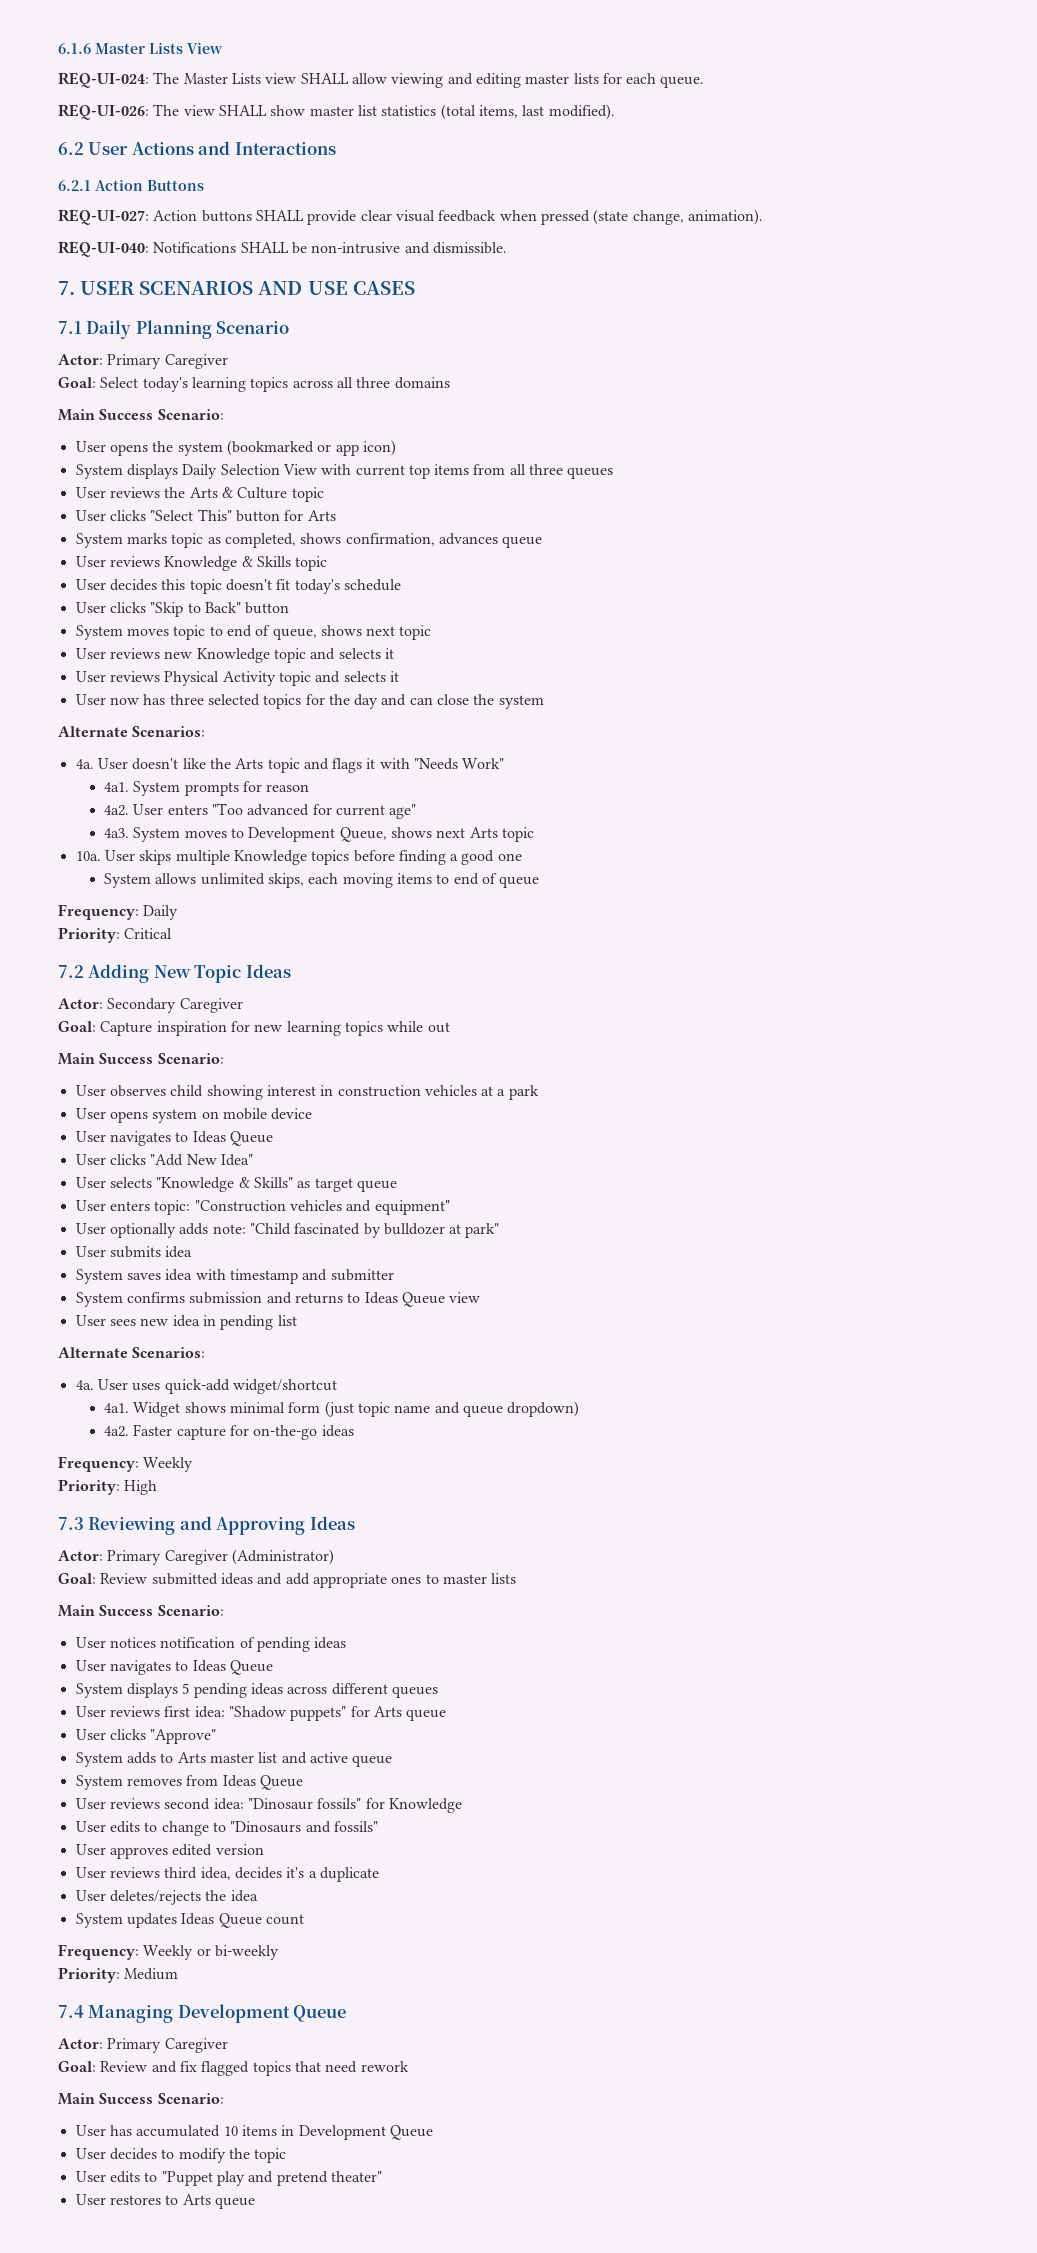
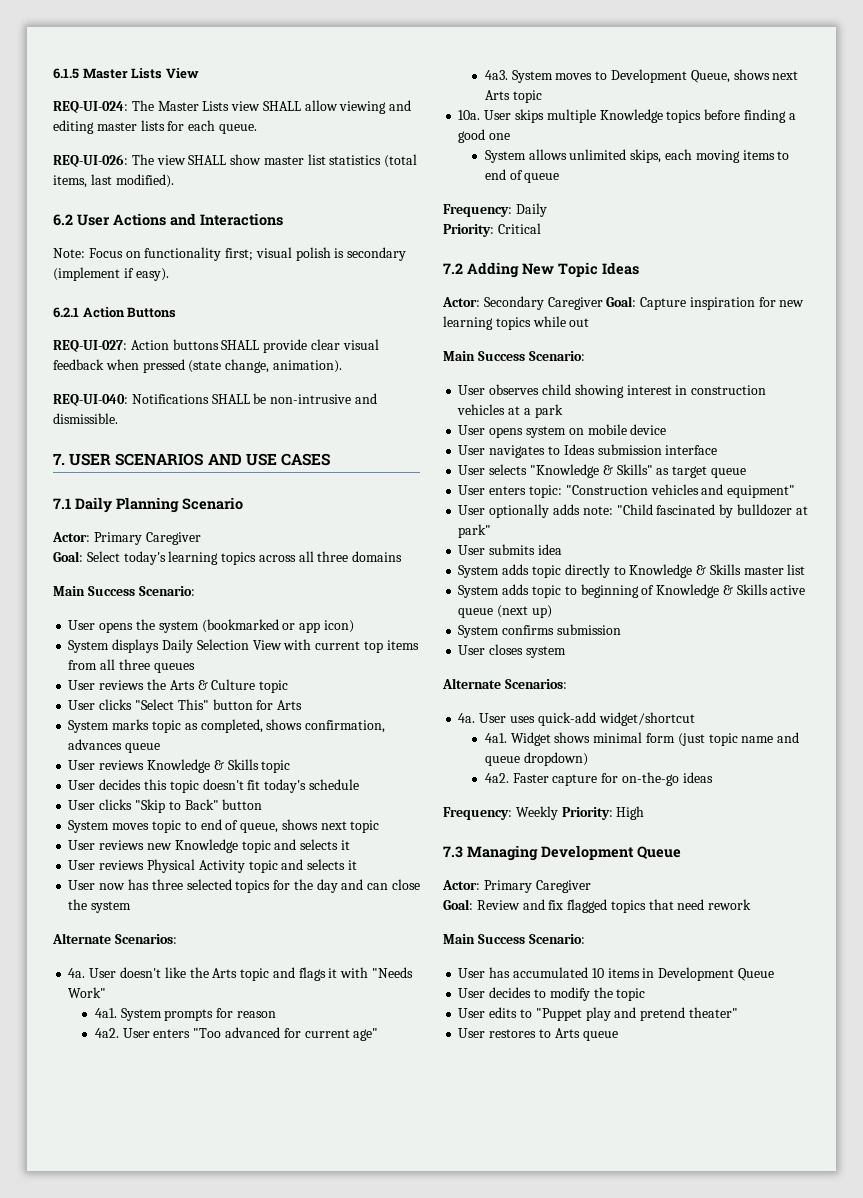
[58,43,91,54] 6.1.6 -> [53,68,79,79] 6.1.5
(336, 148) none -> [53,247,407,261] [53,267,169,281] // Note: Focus on functionality first; visual polish is secondary (implement if easy).
(243, 1005) // -> (603, 303) none
[229,1131,273,1146] [75,1154,253,1166] Queue // User clicks "Add New Idea" -> [597,444,718,455] submission interface
[126,1269,394,1284] [75,1292,481,1307] [75,1315,297,1330] saves idea with timestamp and submitter // System confirms submission and returns to Ideas Queue view // User sees new idea in pending list -> [502,564,806,578] [458,584,806,598] [458,605,552,618] [458,624,621,638] [458,644,566,658] adds topic directly to Knowledge & Skills master list // System adds topic to beginning of Knowledge & Skills active queue (next up) // System confirms submission // User closes system
(194, 1464) // -> (558, 813) none
[88,1516,355,1535] [58,1549,334,1565] [58,1573,517,1588] [58,1605,224,1617] [75,1637,347,1652] [75,1660,273,1675] [75,1683,438,1698] [75,1706,447,1721] [75,1729,217,1744] [75,1752,393,1767] [75,1775,303,1790] [75,1798,462,1813] [75,1821,378,1836] [75,1844,264,1859] [75,1867,379,1882] [75,1890,258,1905] [75,1913,304,1928] [58,1944,279,1960] [58,1967,179,1983] [58,2005,84,2018] Reviewing and Approving Ideas // Actor: Primary Caregiver (Administrator) // Goal: Review submitted ideas and add appropriate ones to master lists // Main Success Scenario: // User notices notification of pending ideas // User navigates to Ideas Queue // System displays 5 pending ideas across different queues // User reviews first idea: "Shadow puppets" for Arts queue // User clicks "Approve" // System adds to Arts master list and active queue // System removes from Ideas Queue // User reviews second idea: "Dinosaur fossils" for Knowledge // User edits to change to "Dinosaurs and fossils" // User approves edited version // User reviews third idea, decides it's a duplicate // User deletes/rejects the idea // System updates Ideas Queue count // Frequency: Weekly or bi-weekly // Priority: Medium // 7.4 -> (463, 852) none

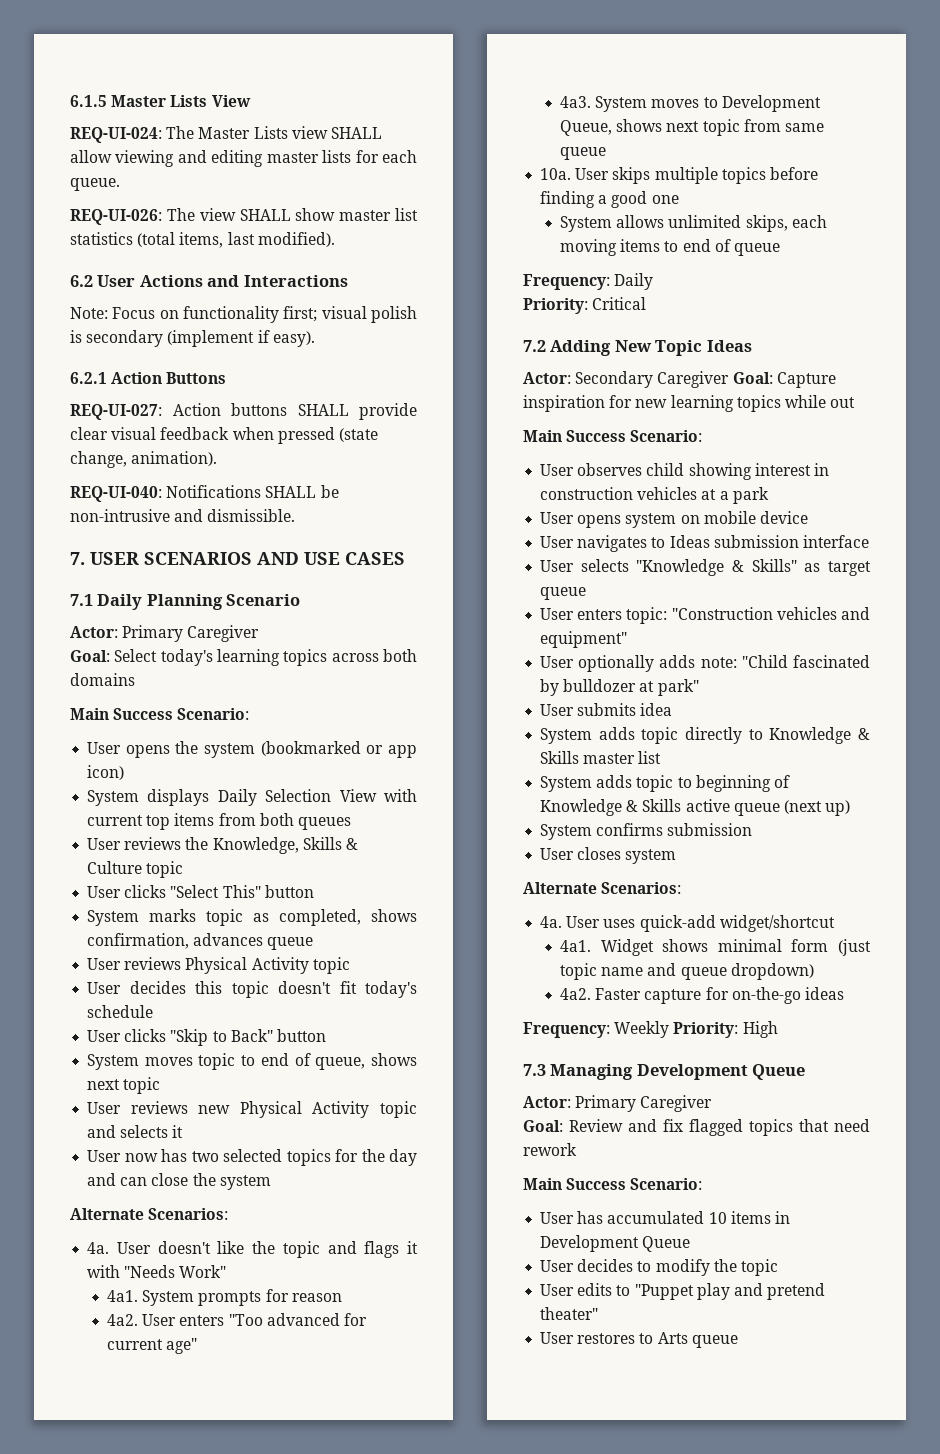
[298,551,349,562] all three -> [383,649,417,662] both
[100,659,150,670] all three -> [259,813,294,826] both
[169,680,195,690] Arts -> [212,837,342,854] Knowledge, Skills
[256,700,303,710] for Arts -> (314, 891) none
[146,759,259,773] Knowledge & Skills -> [185,957,309,974] Physical Activity
[174,839,350,853] [68,860,145,870] Knowledge topic and selects it // User reviews -> (231, 1109) none
[151,879,183,890] three -> [191,1151,219,1162] two
[212,968,238,978] Arts -> (276, 1247) none
[484,90,542,103] Arts topic -> [702,119,825,136] [560,147,607,160] topic from same queue
[599,109,663,123] Knowledge -> (718, 175) none

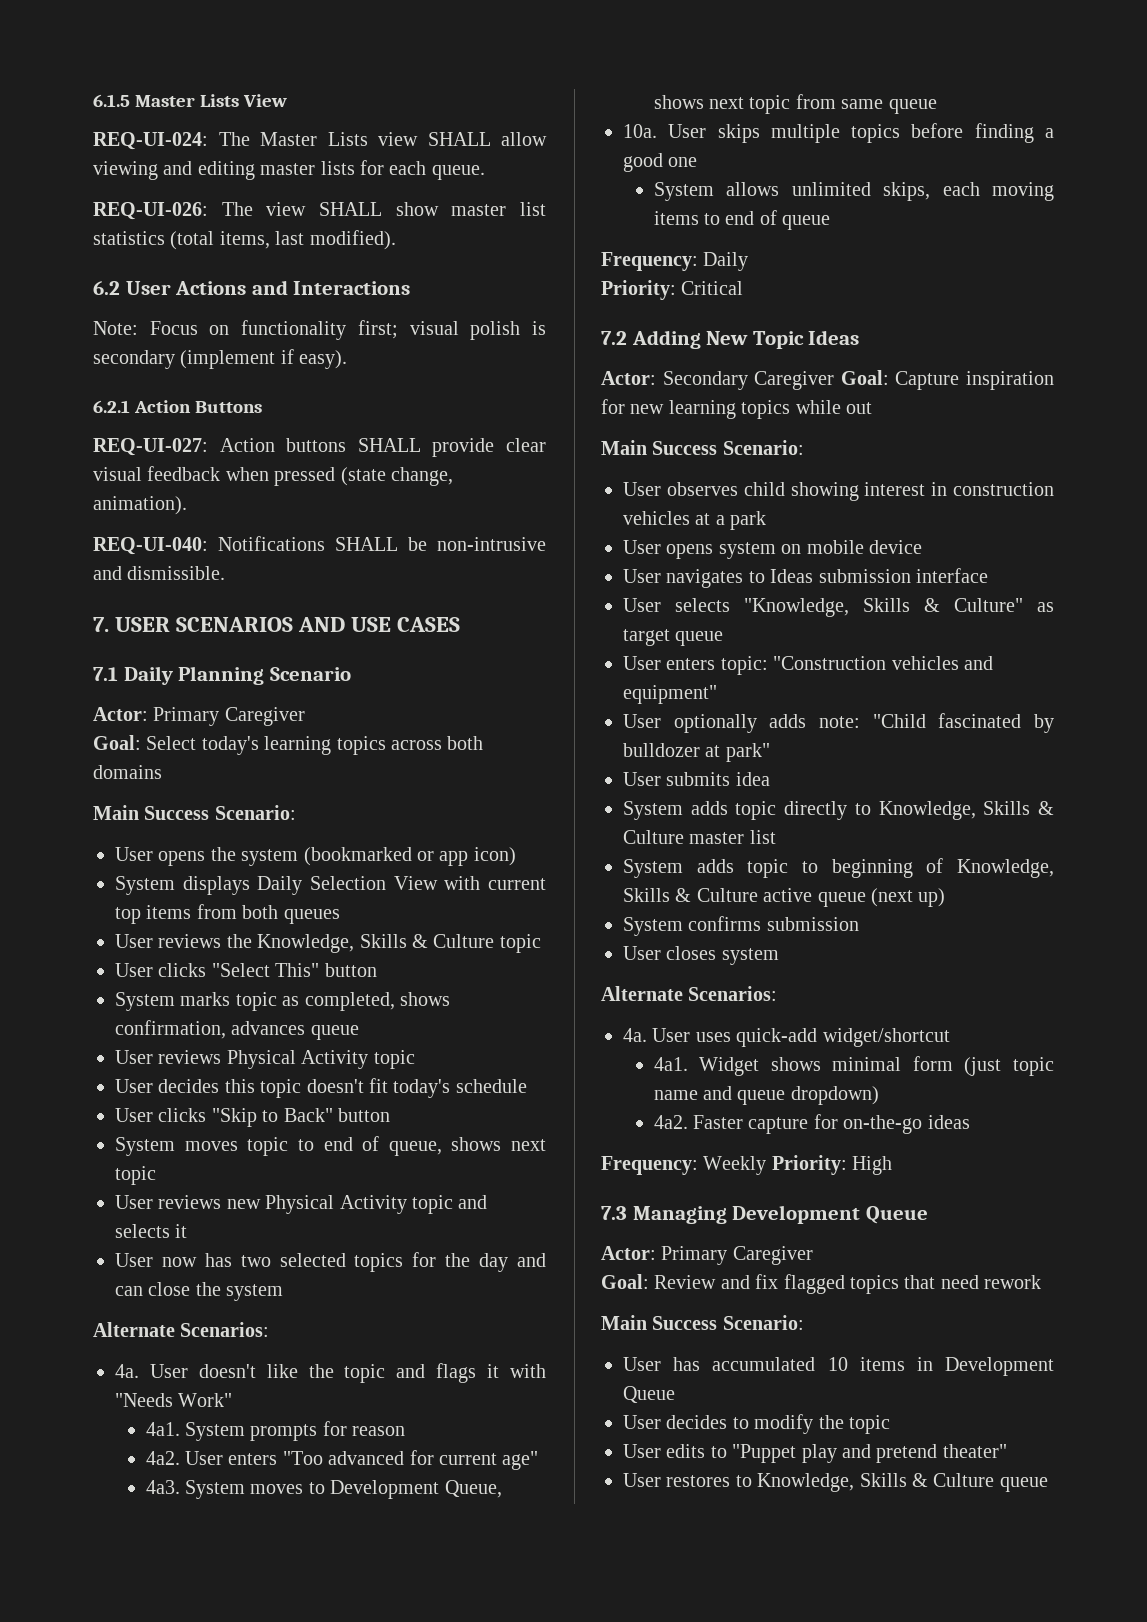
[636,559,797,576] "Knowledge & Skills" -> [744,598,1023,617] "Knowledge, Skills & Culture"
[769,727,870,744] [540,751,580,764] Knowledge & Skills -> [878,801,1054,820] [623,830,684,844] Knowledge, Skills & Culture
[540,799,682,816] Knowledge & Skills -> [957,859,1054,878] [623,888,758,902] Knowledge, Skills & Culture
[657,1332,688,1344] Arts -> [757,1473,995,1492] Knowledge, Skills & Culture

